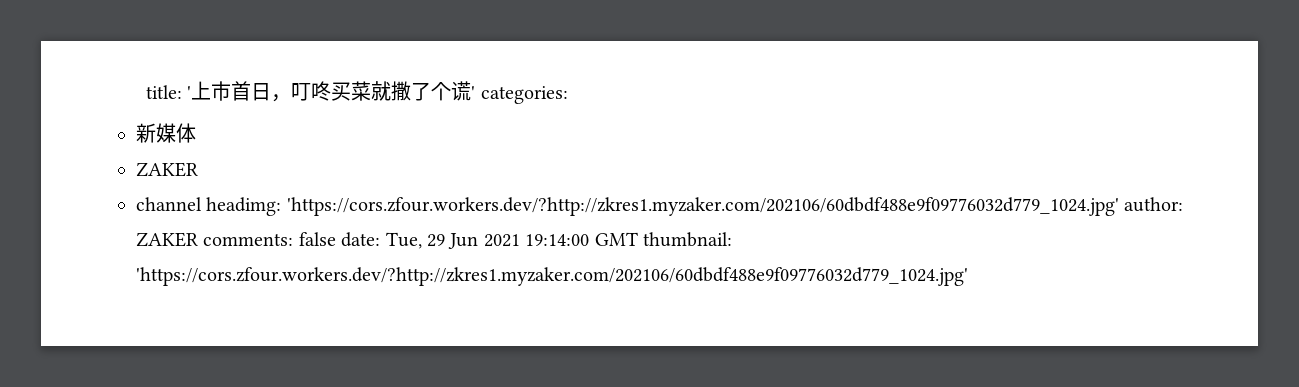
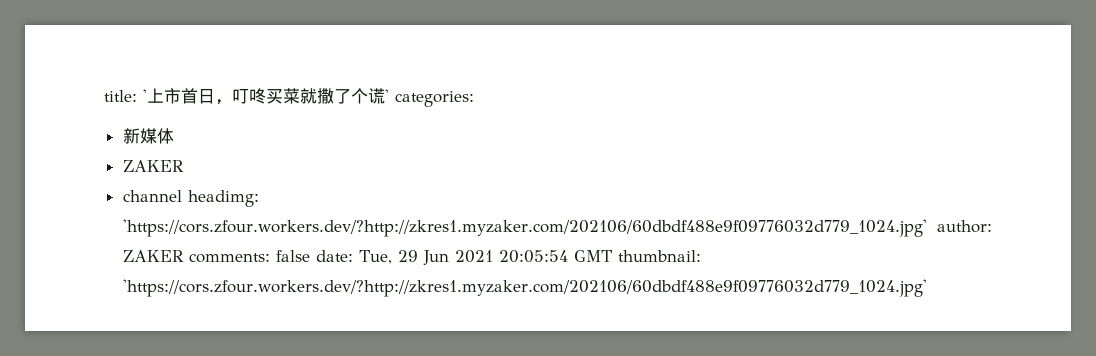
[525,234,590,246] 19:14:00 -> [498,250,568,263] 20:05:54

